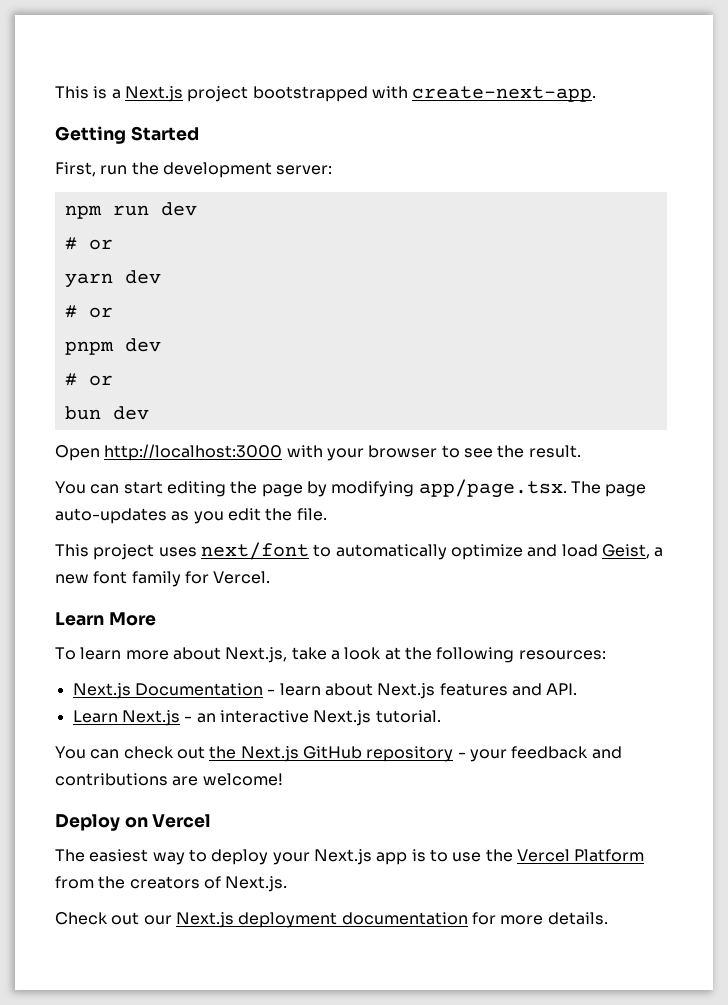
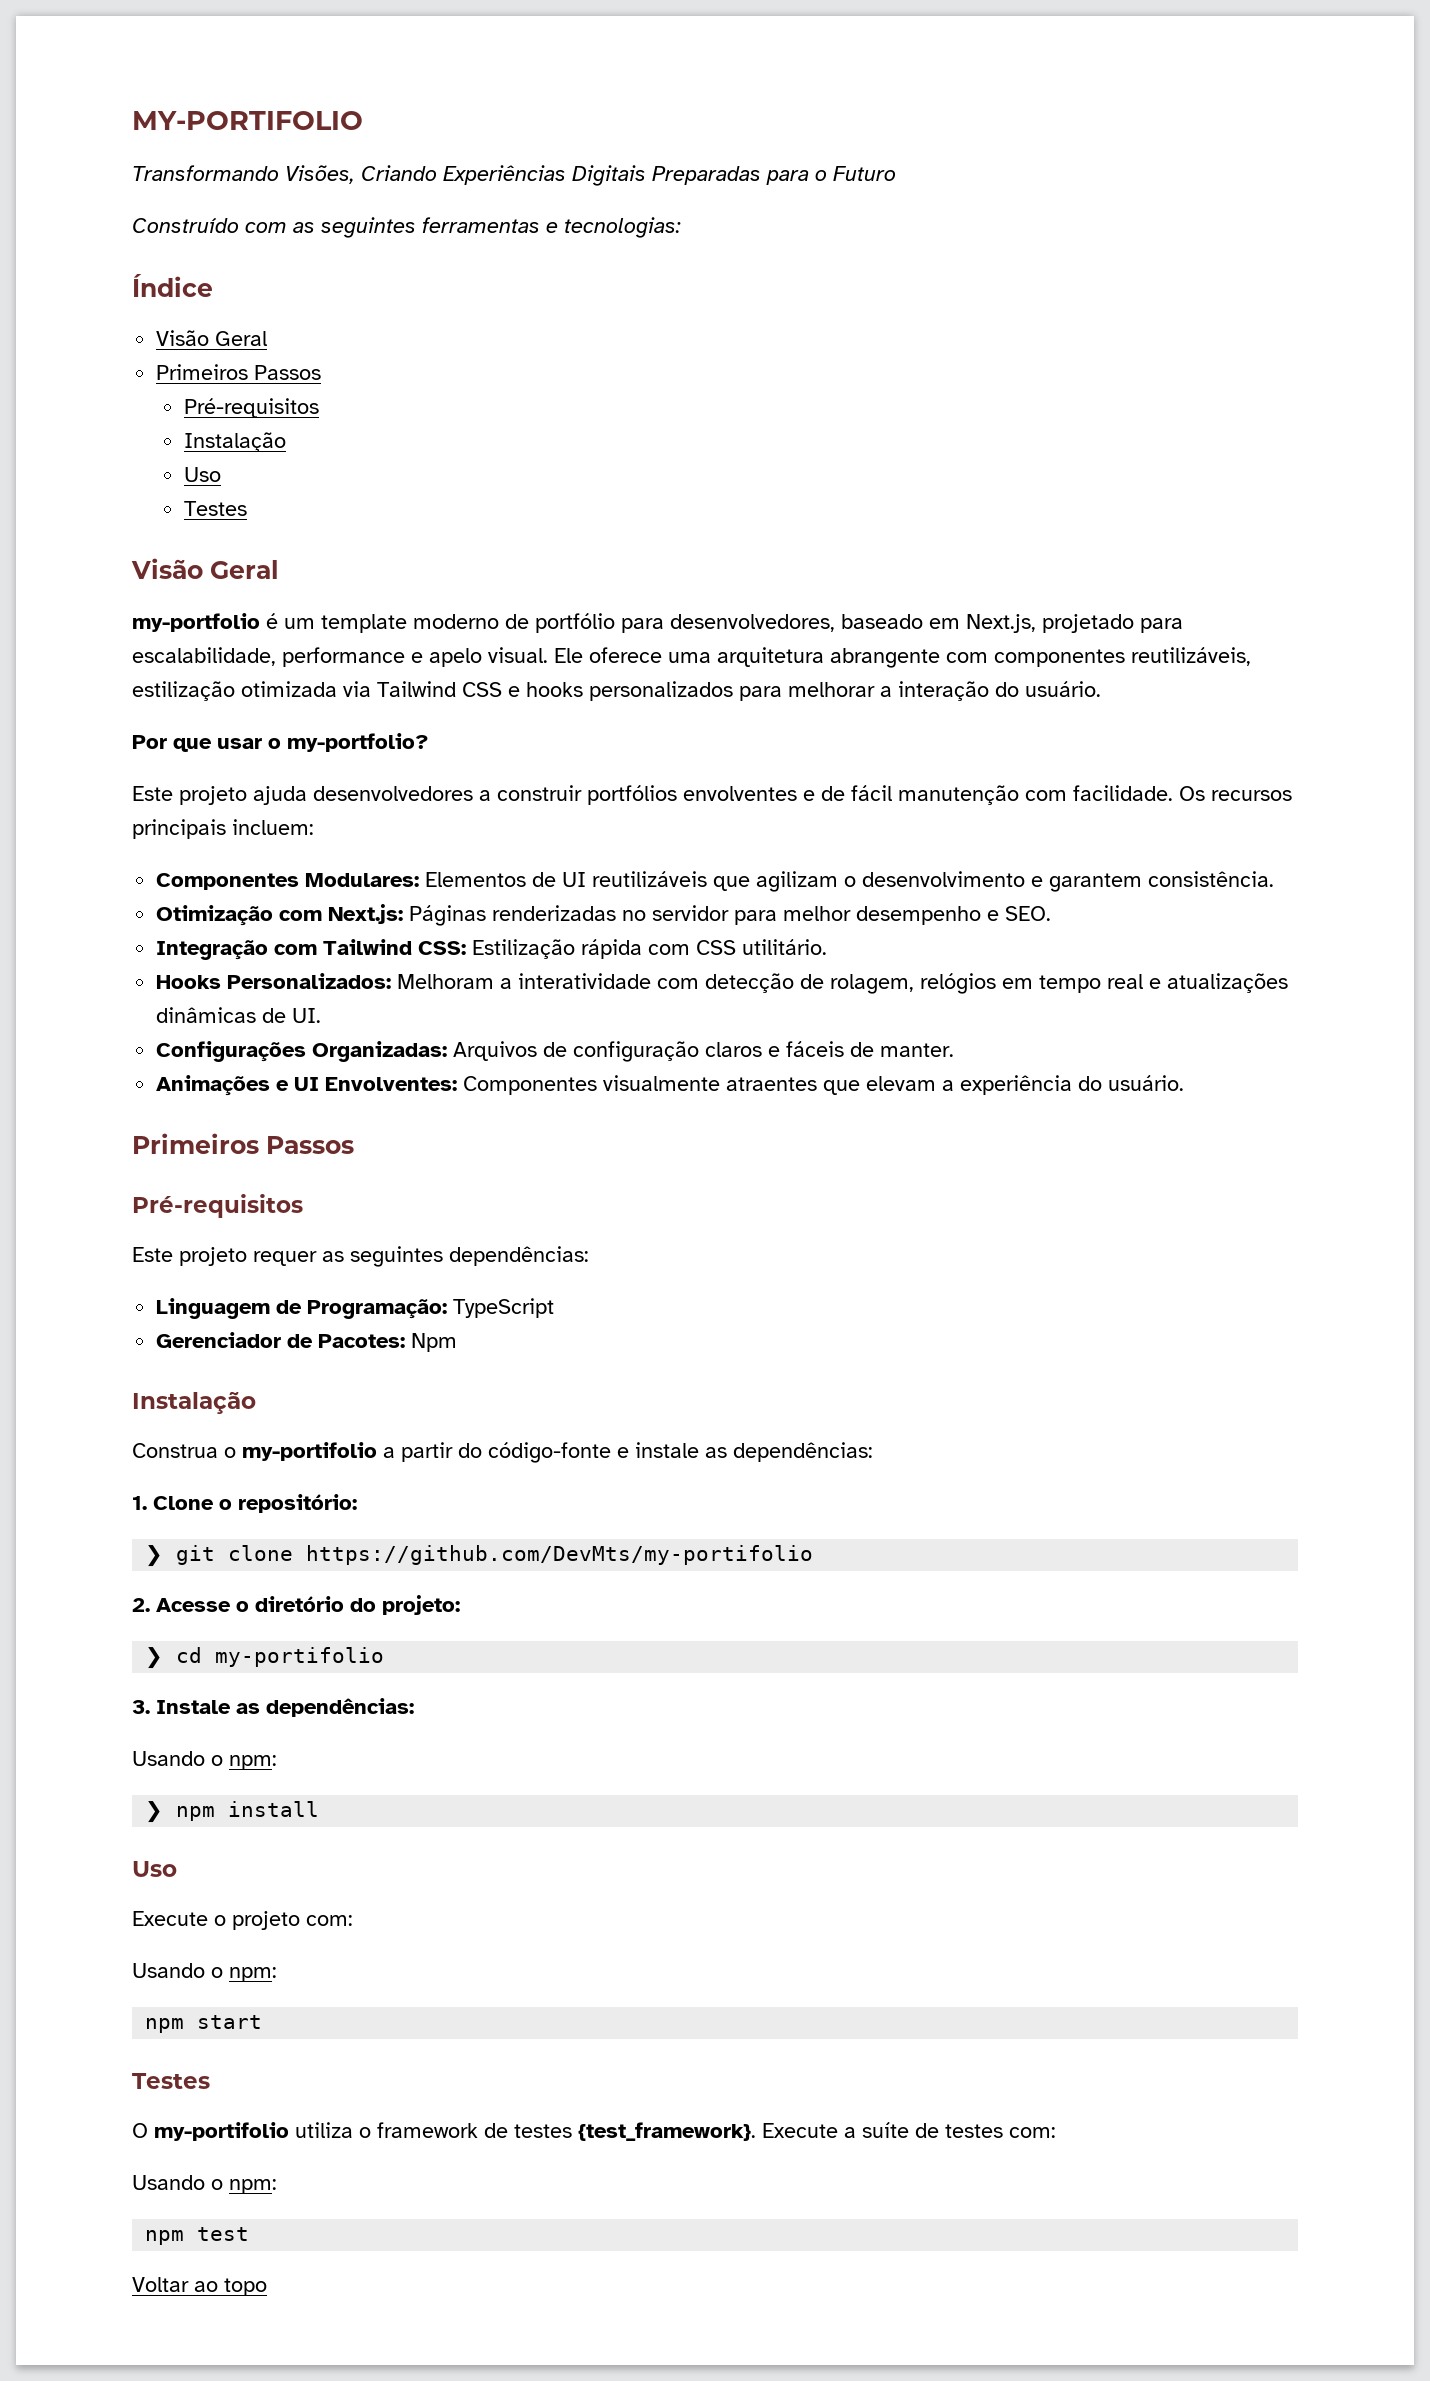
[55,86,597,102] [55,126,199,144] [55,162,333,178] [64,202,197,219] [64,237,113,250] [64,270,161,288] [64,305,113,318] [64,338,161,355] [64,373,113,386] [64,406,149,420] [55,444,581,461] [55,479,647,498] [55,508,327,524] [55,542,664,560] [55,571,271,587] [55,612,156,626] [55,647,606,663] [72,683,578,699] [72,710,441,726] [55,746,622,762] [55,773,283,786] [55,814,212,831] [55,849,645,865] [55,876,288,892] [55,912,608,928] This is a Next.js project bootstrapped with create-next-app. // Getting Started // First, run the development server: // npm run dev // # or // yarn dev // # or // pnpm dev // # or // bun dev // Open http://localhost:3000 with your browser to see the result. // You can start editing the page by modifying app/page.tsx. The page auto-updates as you edit the file. // This project uses next/font to automatically optimize and load Geist, a new font family for Vercel. // Learn More // To learn more about Next.js, take a look at the following resources: // Next.js Documentation - learn about Next.js features and API. // Learn Next.js - an interactive Next.js tutorial. // You can check out the Next.js GitHub repository - your feedback and contributions are welcome! // Deploy on Vercel // The easiest way to deploy your Next.js app is to use the Vercel Platform from the creators of Next.js. // Check out our Next.js deployment documentation for more details. -> [132,111,363,130] [132,165,896,186] [132,217,681,238] [132,274,213,297] [156,330,268,346] [156,364,322,380] [184,398,320,418] [184,432,287,452] [184,467,222,482] [184,501,248,516] [131,558,279,579] [132,613,1183,633] [132,647,1251,668] [132,681,1101,701] [132,733,429,752] [132,785,1292,805] [132,819,314,839] [156,871,1275,892] [156,904,1052,926] [156,939,828,960] [156,973,1289,994] [156,1007,322,1023] [156,1041,955,1062] [156,1075,1185,1096] [132,1133,354,1154] [132,1194,303,1218] [132,1246,589,1267] [156,1298,555,1319] [156,1332,458,1352] [132,1391,256,1414] [132,1442,873,1463] [132,1494,357,1513] [145,1545,814,1567] [132,1595,460,1615] [145,1647,385,1669] [132,1698,414,1717] [132,1751,277,1770] [145,1801,320,1823] [132,1861,177,1877] [132,1911,353,1930] [132,1963,277,1982] [145,2015,263,2033] [132,2073,210,2089] [132,2122,1056,2141] [132,2175,277,2194] [145,2227,250,2245] [132,2277,267,2296] MY-PORTIFOLIO // Transformando Visões, Criando Experiências Digitais Preparadas para o Futuro // Construído com as seguintes ferramentas e tecnologias: // Índice // Visão Geral // Primeiros Passos // Pré-requisitos // Instalação // Uso // Testes // Visão Geral // my-portfolio é um template moderno de portfólio para desenvolvedores, baseado em Next.js, projetado para escalabilidade, performance e apelo visual. Ele oferece uma arquitetura abrangente com componentes reutilizáveis, estilização otimizada via Tailwind CSS e hooks personalizados para melhorar a interação do usuário. // Por que usar o my-portfolio? // Este projeto ajuda desenvolvedores a construir portfólios envolventes e de fácil manutenção com facilidade. Os recursos principais incluem: // Componentes Modulares: Elementos de UI reutilizáveis que agilizam o desenvolvimento e garantem consistência. // Otimização com Next.js: Páginas renderizadas no servidor para melhor desempenho e SEO. // Integração com Tailwind CSS: Estilização rápida com CSS utilitário. // Hooks Personalizados: Melhoram a interatividade com detecção de rolagem, relógios em tempo real e atualizações dinâmicas de UI. // Configurações Organizadas: Arquivos de configuração claros e fáceis de manter. // Animações e UI Envolventes: Componentes visualmente atraentes que elevam a experiência do usuário. // Primeiros Passos // Pré-requisitos // Este projeto requer as seguintes dependências: // Linguagem de Programação: TypeScript // Gerenciador de Pacotes: Npm // Instalação // Construa o my-portifolio a partir do código-fonte e instale as dependências: // 1. Clone o repositório: // ❯ git clone https://github.com/DevMts/my-portifolio // 2. Acesse o diretório do projeto: // ❯ cd my-portifolio // 3. Instale as dependências: // Usando o npm: // ❯ npm install // Uso // Execute o projeto com: // Usando o npm: // npm start // Testes // O my-portifolio utiliza o framework de testes {test_framework}. Execute a suíte de testes com: // Usando o npm: // npm test // Voltar ao topo

